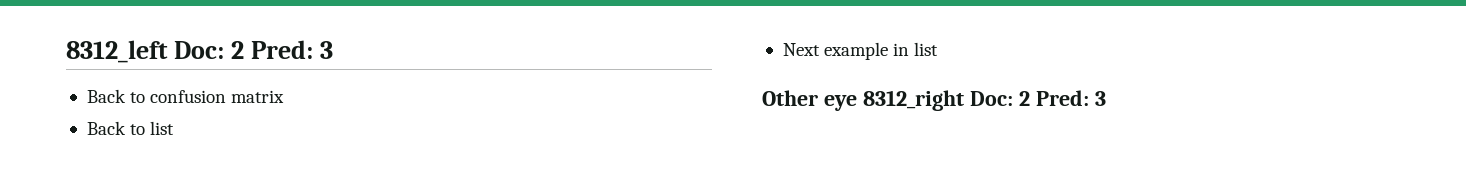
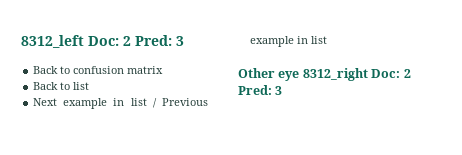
(939, 49) none -> [152,98,209,108] [250,36,328,47] / Previous example in list

